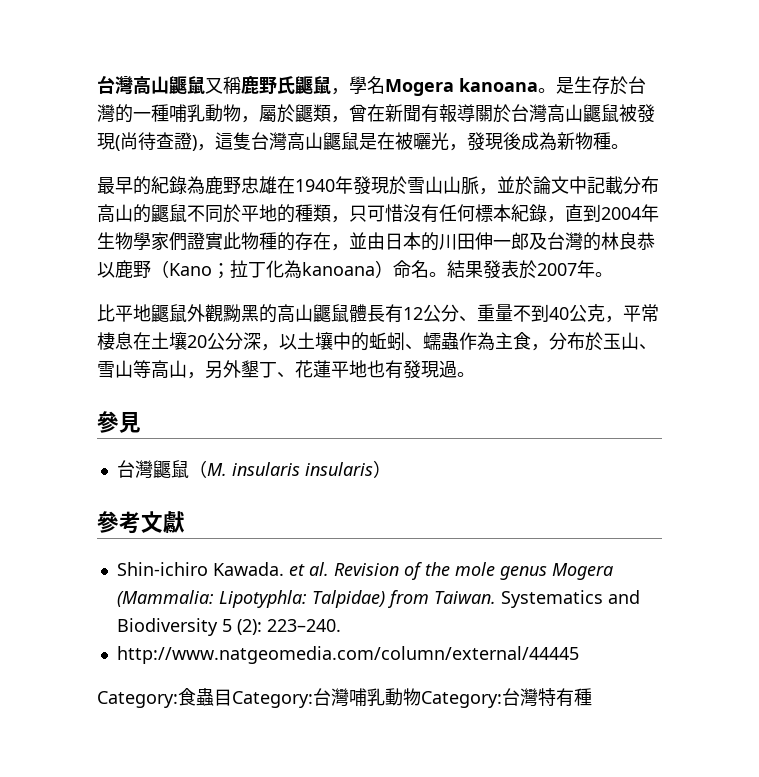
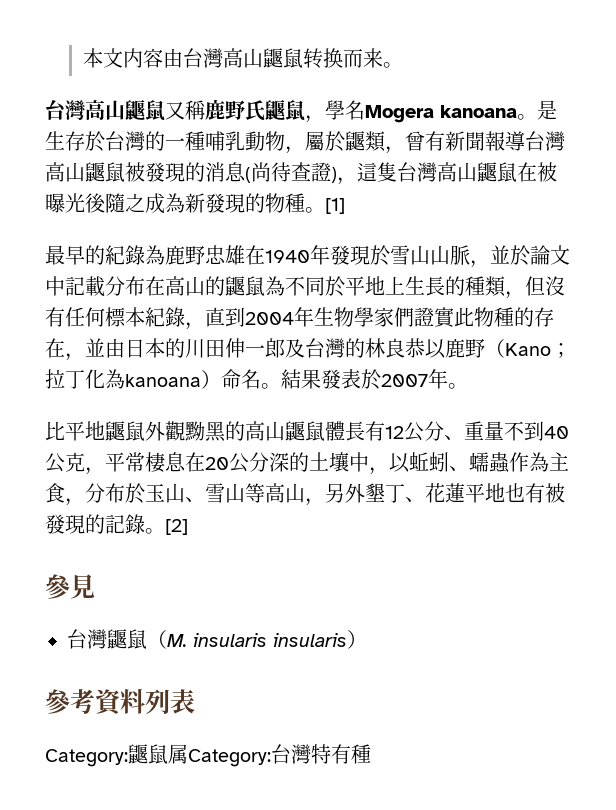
(97, 84) none -> [83,48,404,69] 本文内容由台灣高山鼴鼠转换而来。 //
[367,104,511,123] 在新聞有報導關於 -> [425,131,525,151] 有新聞報導
(115, 141) none -> [185,162,246,182] 的消息
[359,132,575,151] 是在被曬光，發現後成為新 -> [517,162,557,182] [45,193,265,214] 在被曝光後隨之成為新發現的
(629, 146) none -> [325,198,345,214] [1]
(659, 185) none -> [145,276,165,296] 在
(187, 213) none -> [265,276,285,296] 為
(277, 213) none -> [385,276,445,296] 上生長
[349,204,403,222] 只可惜 -> [525,276,545,296] 但
[151,332,187,350] 土壤 -> (205, 462) none
[261,332,369,351] ，以土壤中的 -> [289,452,410,475] 的土壤中，以
[403,360,475,379] 發現過。 -> [545,483,565,503] [45,514,188,535] 被發現的記錄。[2]
[141,511,185,533] [116,562,613,580] [116,590,640,608] [116,618,341,636] [116,646,579,664] [97,688,421,708] 文獻 // Shin-ichiro Kawada. et al. Revision of the mole genus Mogera (Mammalia: Lipotyphla: Talpidae) from Taiwan. Systematics and Biodiversity 5 (2): 223–240. // http://www.natgeomedia.com/column/external/44445 // Category:食蟲目Category:台灣哺乳動物 -> [95,689,195,716] [45,744,188,767] 資料列表 // Category:鼴鼠属

